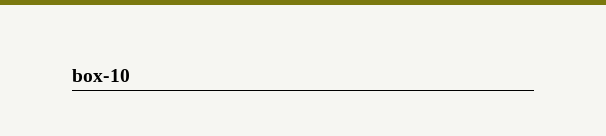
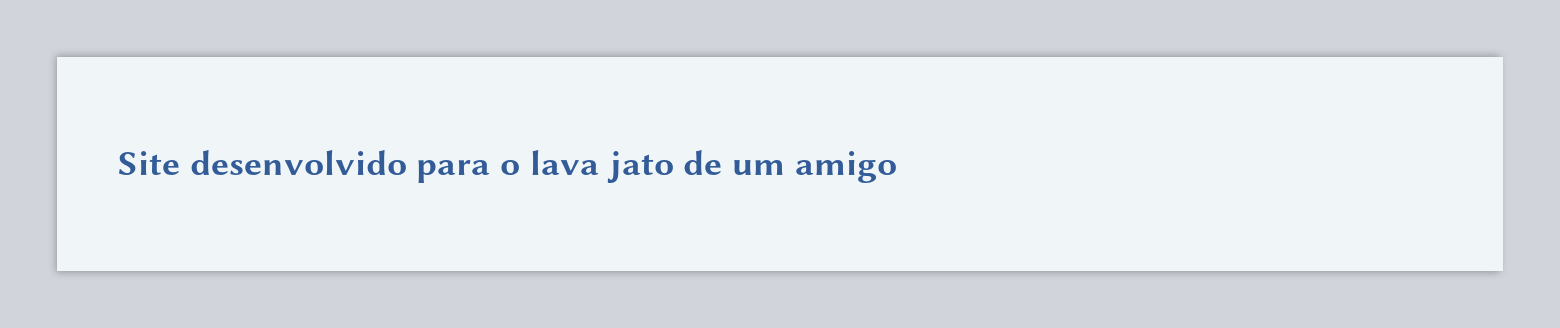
[72,69,130,82] box-10 -> [118,150,897,183] Site desenvolvido para o lava jato de um amigo

